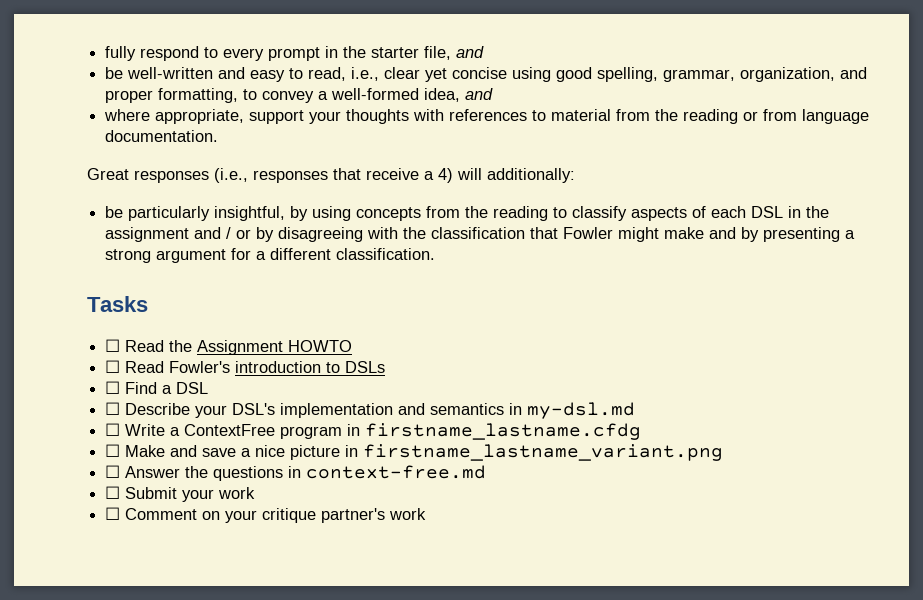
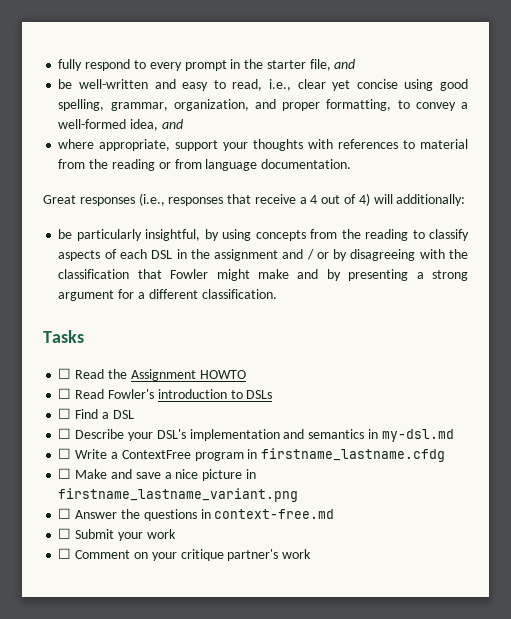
(434, 175) none -> [310,194,357,204] 4 out of

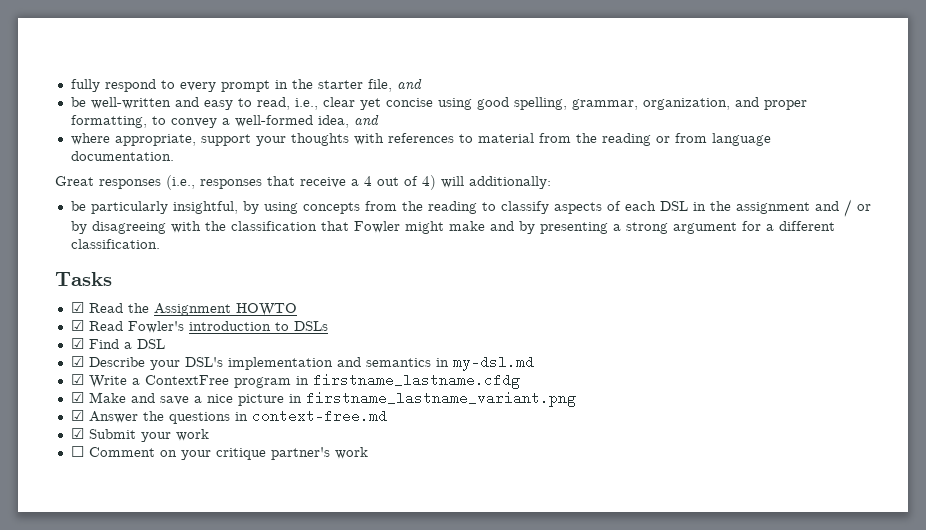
[58,368,72,379] ☐ -> [70,302,84,313] ☑
[58,388,72,399] ☐ -> [70,320,84,331] ☑
[58,408,72,419] ☐ -> [70,338,84,349] ☑
[58,428,72,439] ☐ -> [70,356,84,367] ☑
[58,448,72,459] ☐ -> [70,374,84,385] ☑
[58,468,72,479] ☐ -> [70,392,84,403] ☑
[58,508,72,519] ☐ -> [70,410,84,421] ☑
[58,528,72,539] ☐ -> [70,428,84,439] ☑

